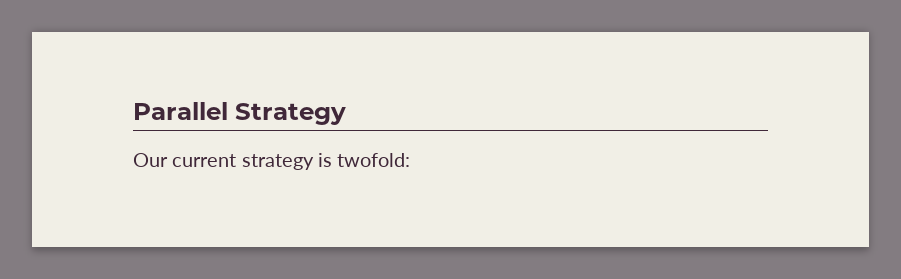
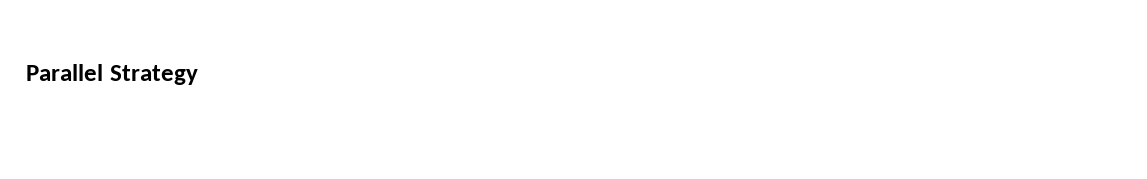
[133,153,411,170] // Our current strategy is twofold: -> (198, 75) none

